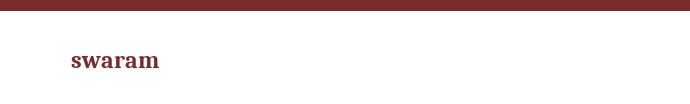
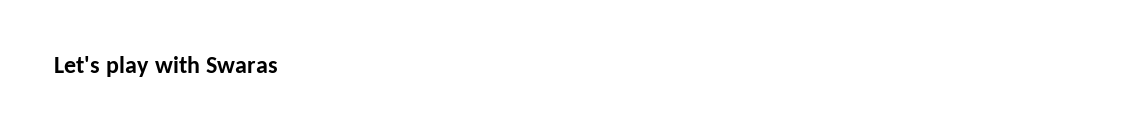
[71,55,159,68] swaram -> [54,56,279,77] Let's play with Swaras

